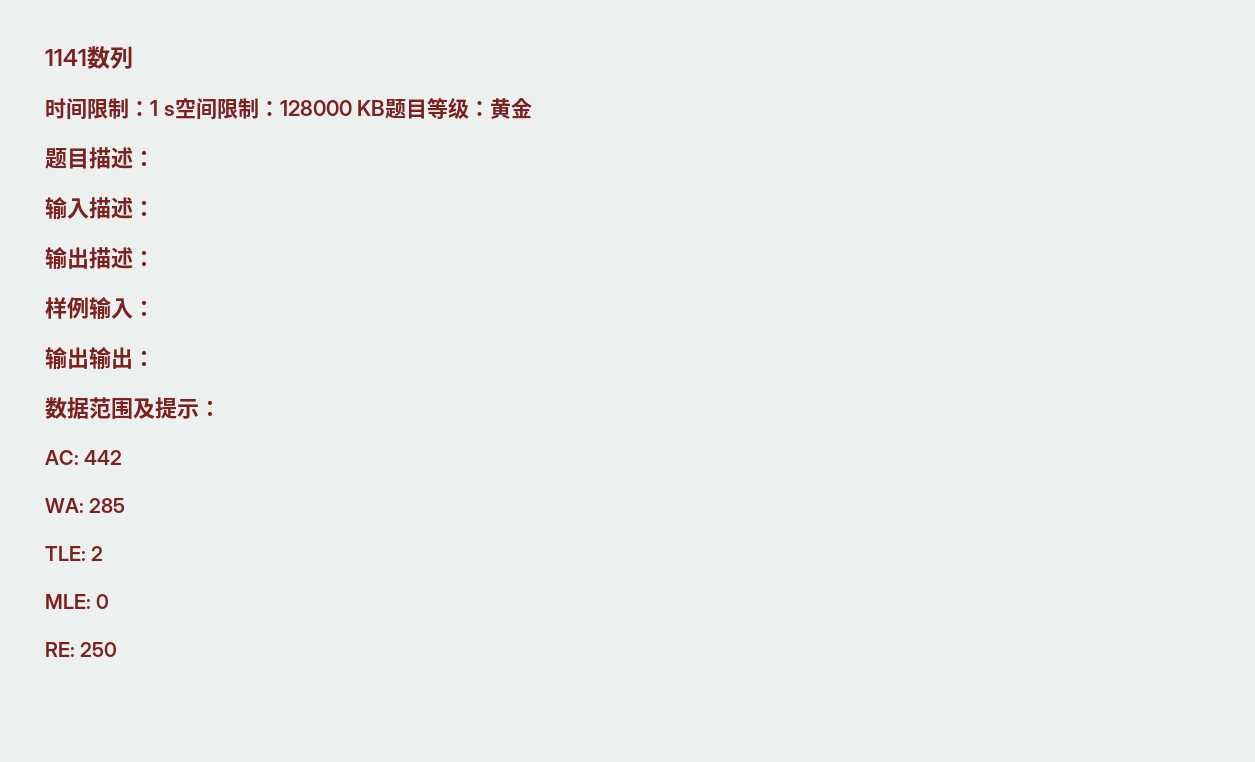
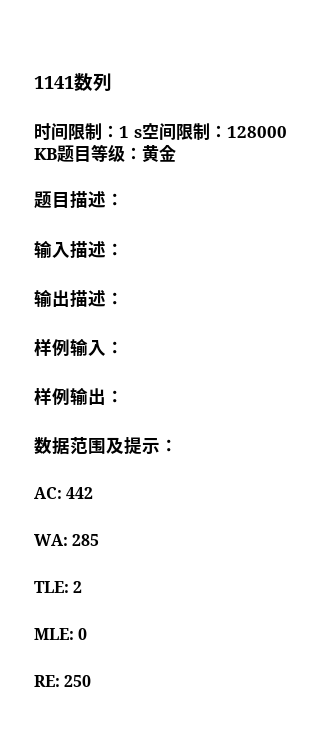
[45,347,89,369] 输出 -> [34,387,70,405] 样例

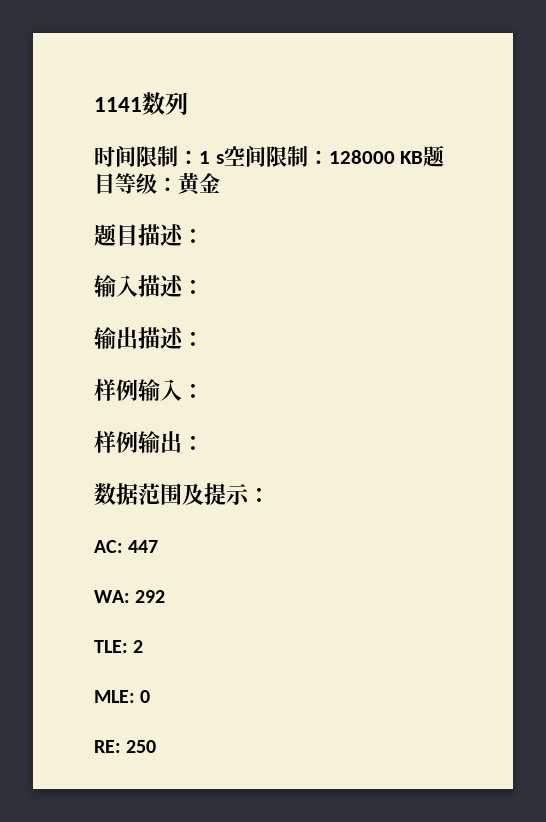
[66,487,94,499] 442 -> [128,540,159,553] 447
[72,534,100,546] 285 -> [135,590,166,603] 292

